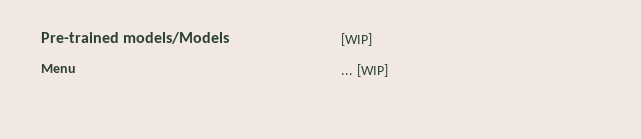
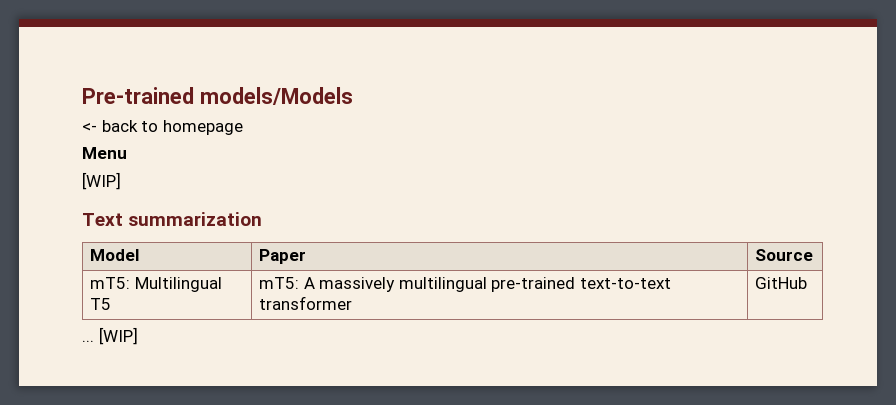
[41,64,76,73] [341,33,372,46] Menu // [WIP] -> [82,120,243,135] [82,147,127,159] [82,172,121,190] [82,212,263,226] [89,249,139,261] [258,249,306,264] [754,249,813,261] [89,277,222,292] [89,298,111,310] [258,277,671,292] [258,296,352,310] [754,277,807,289] <- back to homepage // Menu // [WIP] // Text summarization // Model | Paper | Source // mT5: Multilingual T5 | mT5: A massively multilingual pre-trained text-to-text transformer | GitHub

